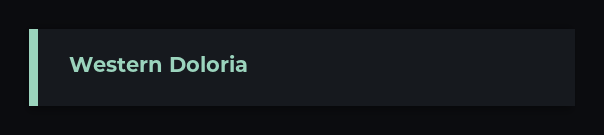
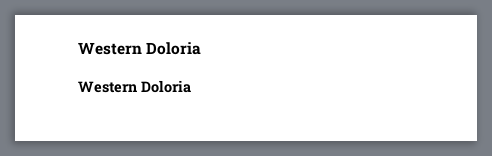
[69,55,248,72] Western Doloria -> [78,42,202,55] [78,80,191,93] Western Doloria // Western Doloria

